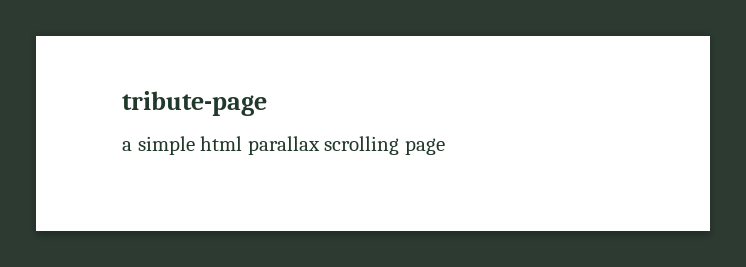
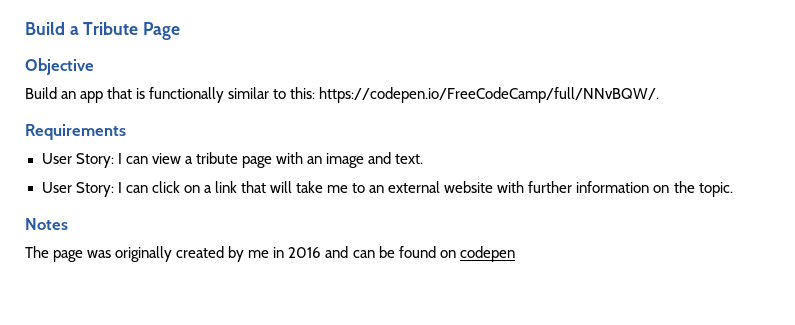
[122,91,267,116] [122,136,445,155] tribute-page // a simple html parallax scrolling page -> [25,22,181,40] [25,58,94,75] [25,87,660,103] [25,124,126,140] [41,152,424,168] [41,181,733,197] [25,218,68,230] [25,246,515,262] Build a Tribute Page // Objective // Build an app that is functionally similar to this: https://codepen.io/FreeCodeCamp/full/NNvBQW/. // Requirements // User Story: I can view a tribute page with an image and text. // User Story: I can click on a link that will take me to an external website with further information on the topic. // Notes // The page was originally created by me in 2016 and can be found on codepen

